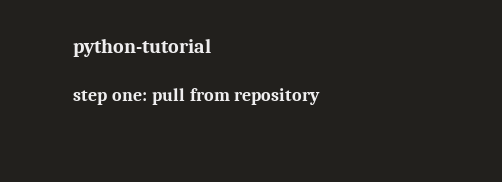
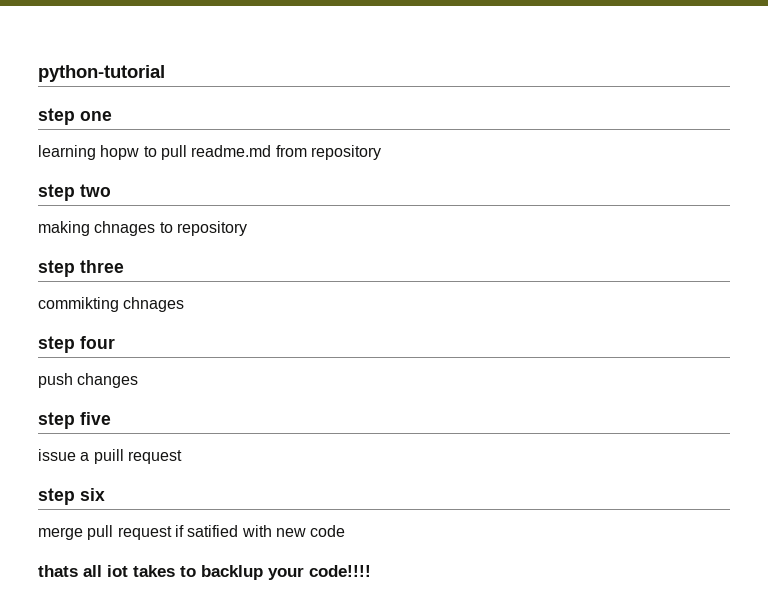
[111,88,321,105] one: pull from repository -> [80,111,112,121] [38,145,381,160] [38,184,111,201] [38,221,247,236] [38,260,124,277] [38,297,185,312] [38,336,115,353] [38,373,139,388] [38,412,111,429] [38,449,182,464] [38,488,105,505] [38,525,346,540] [38,565,371,580] one // learning hopw to pull readme.md from repository // step two // making chnages to repository // step three // commikting chnages // step four // push changes // step five // issue a puill request // step six // merge pull request if satified with new code // thats all iot takes to backlup your code!!!!

